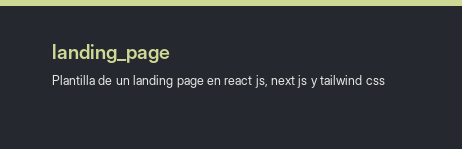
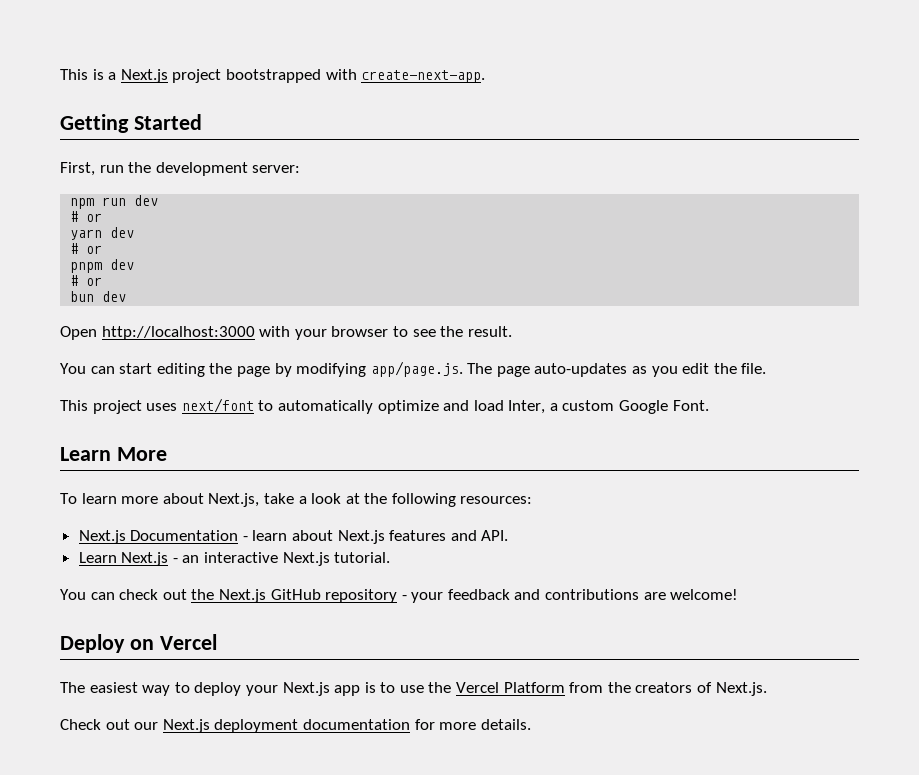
[52,44,170,63] [52,75,385,88] landing_page // Plantilla de un landing page en react js, next js y tailwind css -> [60,69,486,83] [60,114,202,133] [60,162,301,176] [70,195,159,209] [70,211,103,222] [70,227,135,240] [70,243,103,254] [70,259,135,273] [70,275,103,286] [70,291,127,302] [60,326,512,340] [60,361,767,377] [60,398,709,414] [60,447,167,461] [60,493,533,507] [78,530,509,544] [78,552,391,566] [60,589,739,603] [60,634,217,653] [60,682,767,696] [60,719,531,733] This is a Next.js project bootstrapped with create-next-app. // Getting Started // First, run the development server: // npm run dev // # or // yarn dev // # or // pnpm dev // # or // bun dev // Open http://localhost:3000 with your browser to see the result. // You can start editing the page by modifying app/page.js. The page auto-updates as you edit the file. // This project uses next/font to automatically optimize and load Inter, a custom Google Font. // Learn More // To learn more about Next.js, take a look at the following resources: // Next.js Documentation - learn about Next.js features and API. // Learn Next.js - an interactive Next.js tutorial. // You can check out the Next.js GitHub repository - your feedback and contributions are welcome! // Deploy on Vercel // The easiest way to deploy your Next.js app is to use the Vercel Platform from the creators of Next.js. // Check out our Next.js deployment documentation for more details.

